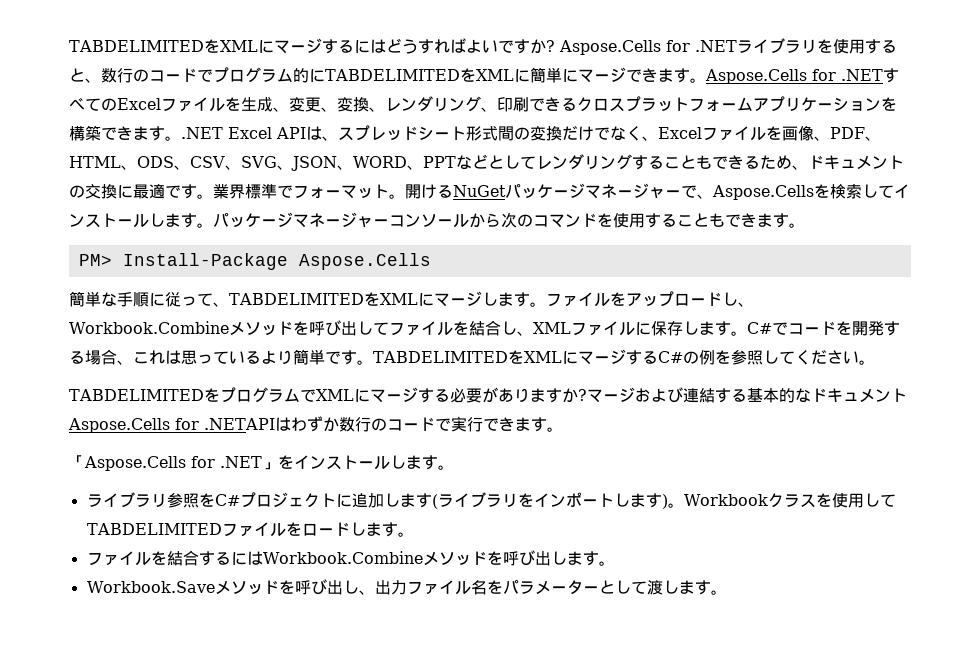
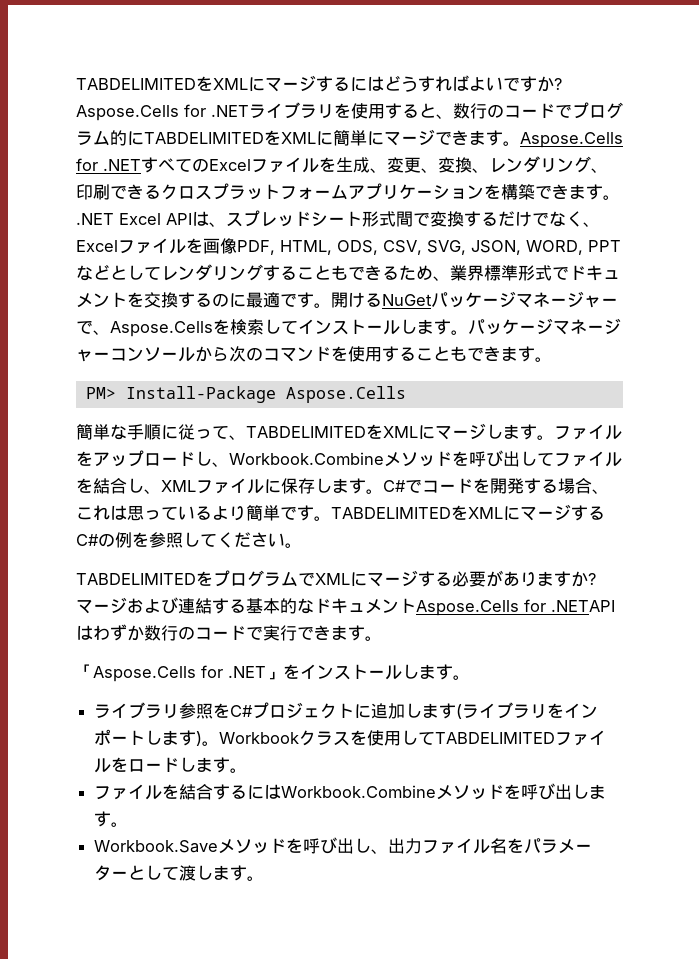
[514,126,562,141] の変換 -> [413,211,498,227] で変換する
[814,127,881,141] [69,156,423,171] 、PDF、HTML、ODS、CSV、SVG、JSON、WORD、 -> [237,240,583,255] PDF, HTML, ODS, CSV, SVG, JSON, WORD,
[808,155,904,170] [69,183,389,199] ドキュメントの交換に最適です。業界標準でフォーマット -> [450,265,620,281] [76,292,314,308] 業界標準形式でドキュメントを交換するのに最適です

